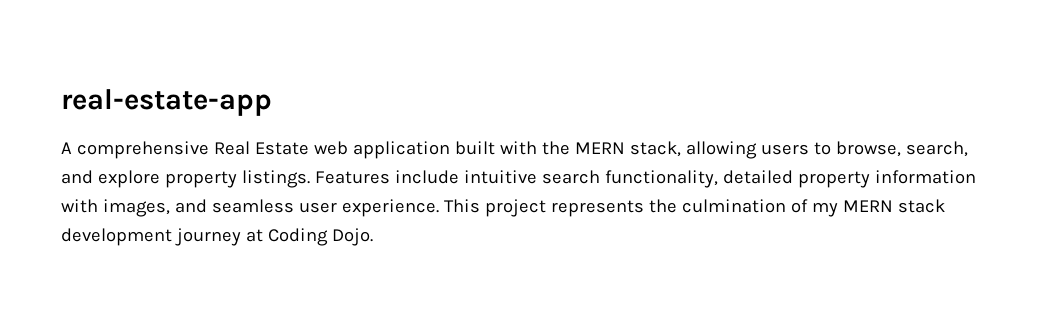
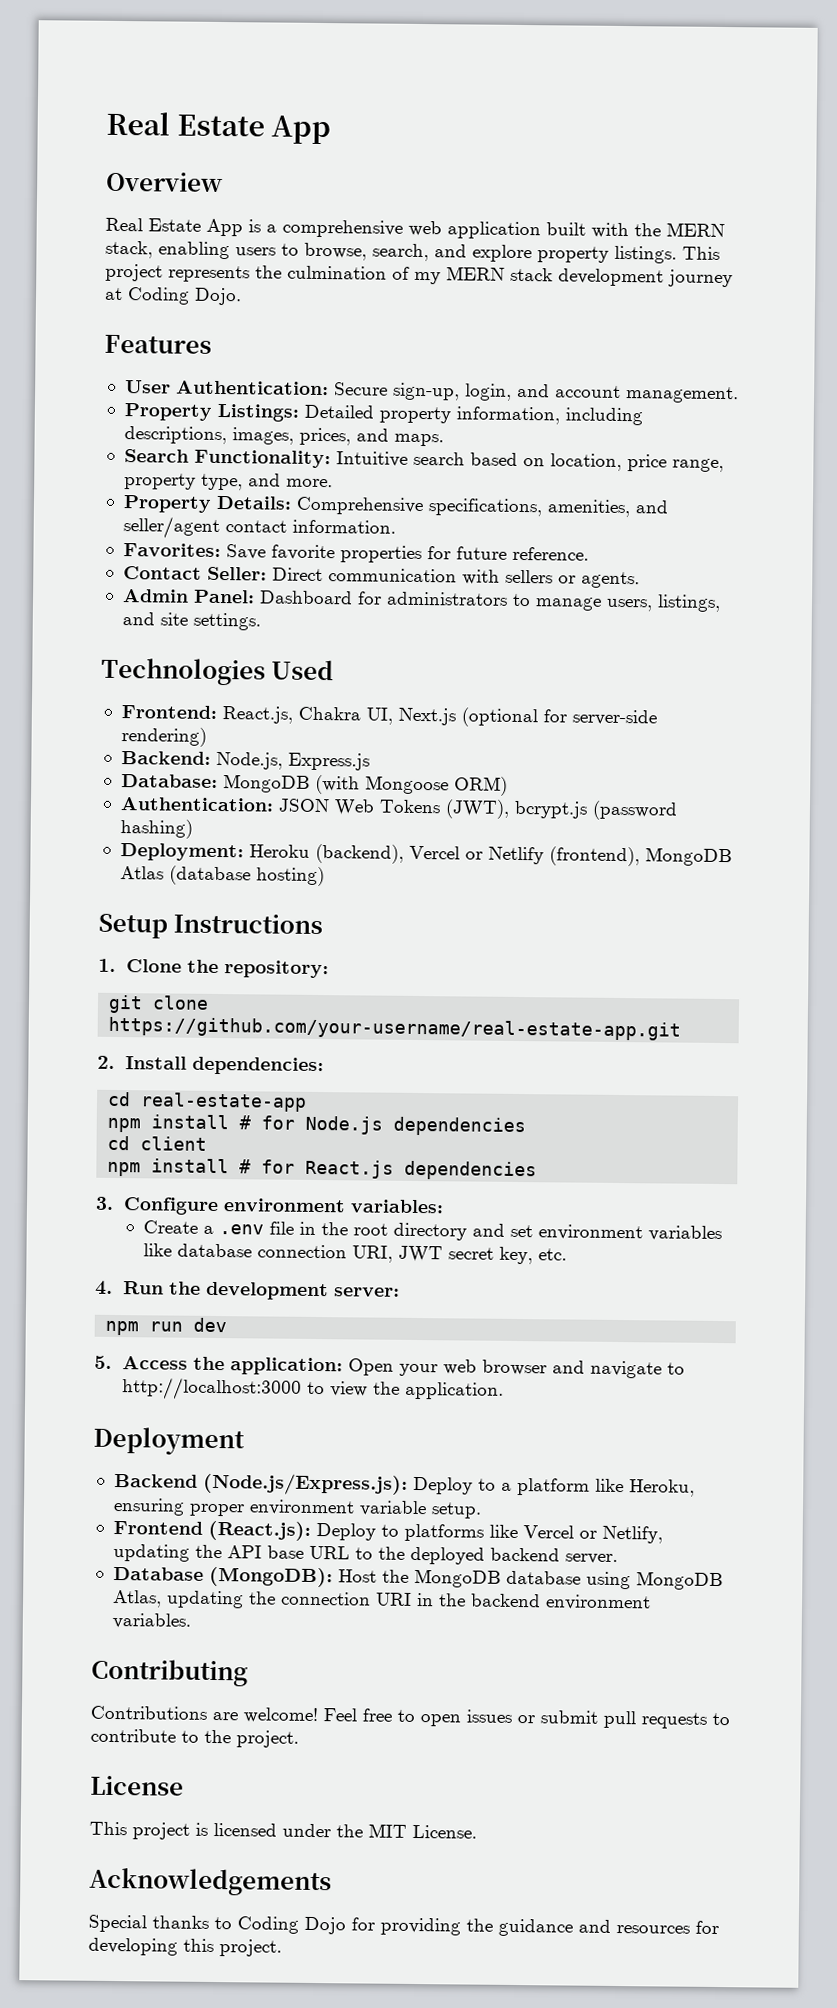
[61,89,272,116] [61,141,309,159] real-estate-app // A comprehensive Real Estate -> [106,111,332,145] [106,171,223,193] [105,217,403,238] Real Estate App // Overview // Real Estate App is a comprehensive
[685,141,757,159] allowing -> [158,241,230,260] enabling
[314,170,976,188] [61,199,439,217] Features include intuitive search functionality, detailed property information with images, and seamless user experience. -> (677, 254) none
(373, 237) none -> [104,334,212,354] [124,380,739,404] [123,403,643,426] [123,426,444,447] [123,449,724,473] [123,473,333,491] [122,495,669,518] [122,516,396,539] [122,543,589,564] [122,566,640,589] [121,589,721,612] [121,612,261,631] [101,657,335,686] [120,705,657,728] [120,727,207,747] [120,751,370,771] [120,774,508,796] [119,797,678,821] [119,819,193,839] [119,843,732,867] [119,865,325,887] [98,913,324,939] [98,958,329,979] [108,994,210,1014] [108,1016,682,1041] [97,1055,324,1076] [107,1091,308,1112] [107,1114,527,1137] [107,1135,208,1151] [107,1158,538,1181] [95,1196,444,1216] [143,1220,723,1242] [143,1243,568,1265] [95,1280,400,1301] [105,1317,228,1336] [94,1355,685,1379] [121,1377,504,1401] [93,1426,245,1456] [113,1472,695,1497] [112,1497,482,1519] [112,1520,663,1544] [112,1543,618,1565] [112,1566,723,1591] [111,1589,651,1611] [111,1612,191,1629] [91,1658,248,1687] [90,1705,730,1729] [90,1728,299,1748] [90,1775,184,1796] [89,1821,477,1840] [89,1867,332,1897] [88,1914,719,1937] [88,1937,282,1957] // Features // User Authentication: Secure sign-up, login, and account management. // Property Listings: Detailed property information, including descriptions, images, prices, and maps. // Search Functionality: Intuitive search based on location, price range, property type, and more. // Property Details: Comprehensive specifications, amenities, and seller/agent contact information. // Favorites: Save favorite properties for future reference. // Contact Seller: Direct communication with sellers or agents. // Admin Panel: Dashboard for administrators to manage users, listings, and site settings. // Technologies Used // Frontend: React.js, Chakra UI, Next.js (optional for server-side rendering) // Backend: Node.js, Express.js // Database: MongoDB (with Mongoose ORM) // Authentication: JSON Web Tokens (JWT), bcrypt.js (password hashing) // Deployment: Heroku (backend), Vercel or Netlify (frontend), MongoDB Atlas (database hosting) // Setup Instructions // 1. Clone the repository: // git clone https://github.com/your-username/real-estate-app.git // 2. Install dependencies: // cd real-estate-app // npm install # for Node.js dependencies // cd client // npm install # for React.js dependencies // 3. Configure environment variables: // Create a .env file in the root directory and set environment variables like database connection URI, JWT secret key, etc. // 4. Run the development server: // npm run dev // 5. Access the application: Open your web browser and navigate to http://localhost:3000 to view the application. // Deployment // Backend (Node.js/Express.js): Deploy to a platform like Heroku, ensuring proper environment variable setup. // Frontend (React.js): Deploy to platforms like Vercel or Netlify, updating the API base URL to the deployed backend server. // Database (MongoDB): Host the MongoDB database using MongoDB Atlas, updating the connection URI in the backend environment variables. // Contributing // Contributions are welcome! Feel free to open issues or submit pull requests to contribute to the project. // License // This project is licensed under the MIT License. // Acknowledgements // Special thanks to Coding Dojo for providing the guidance and resources for developing this project.

